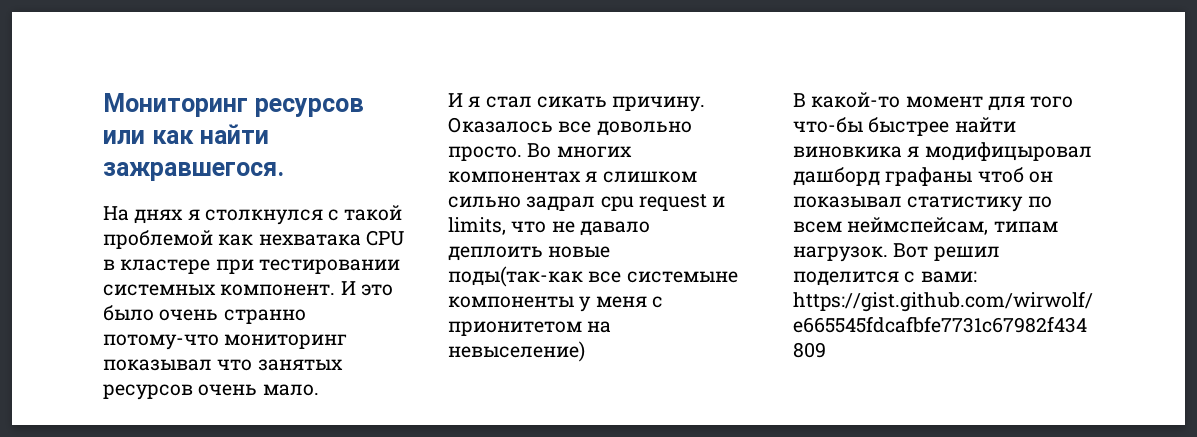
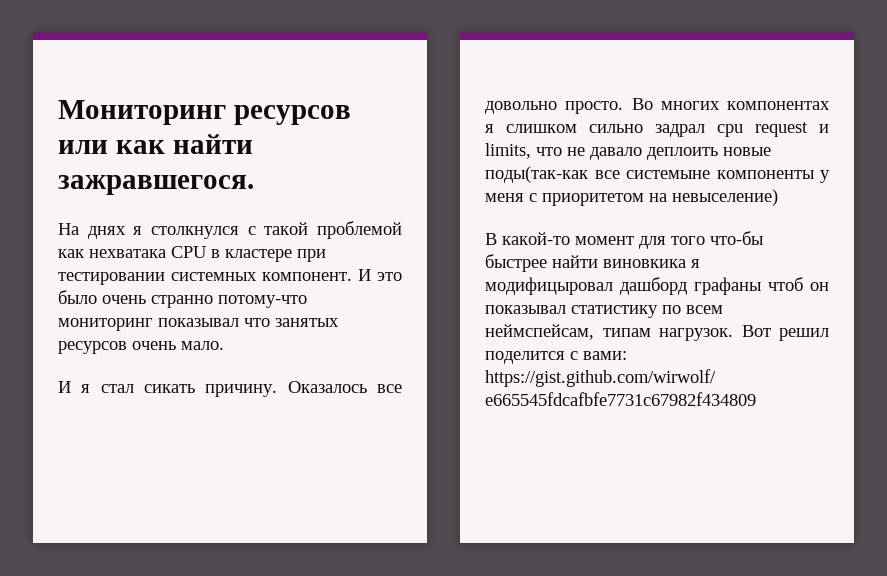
[448,321,582,336] прионитетом -> [542,193,644,206] приоритетом

